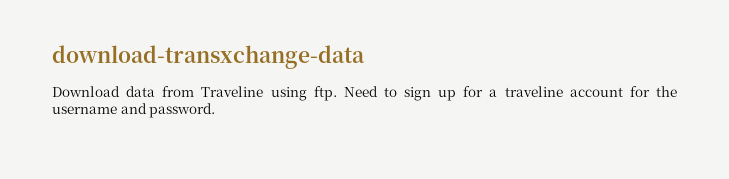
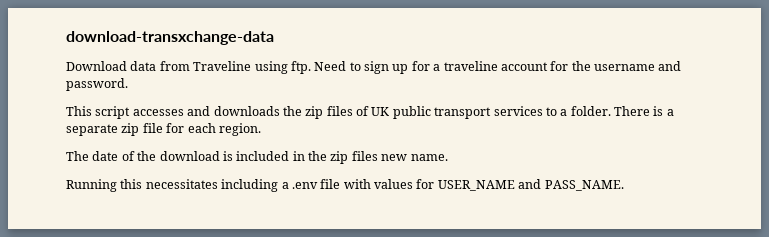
(216, 110) none -> [66,106,674,119] [66,123,261,136] [66,151,448,164] [66,179,624,192] // This script accesses and downloads the zip files of UK public transport services to a folder. There is a separate zip file for each region. // The date of the download is included in the zip files new name. // Running this necessitates including a .env file with values for USER_NAME and PASS_NAME.

